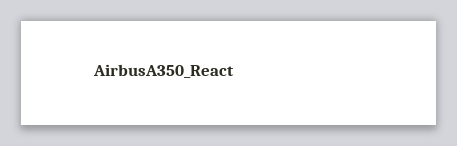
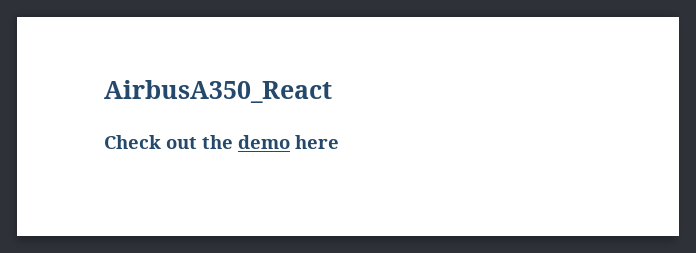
(234, 71) none -> [104,135,339,149] // Check out the demo here

